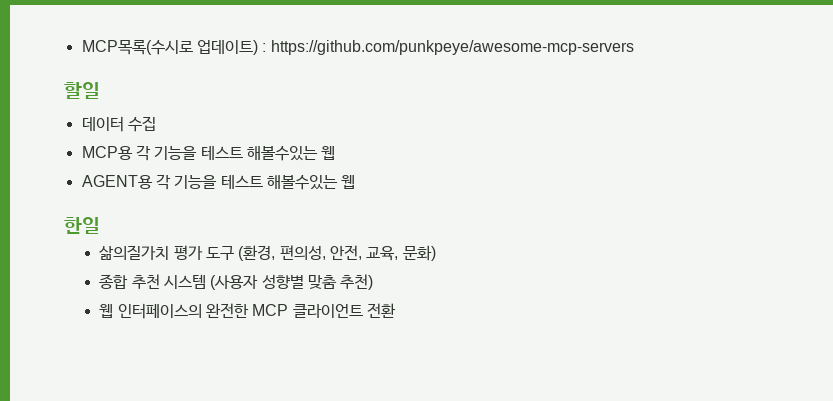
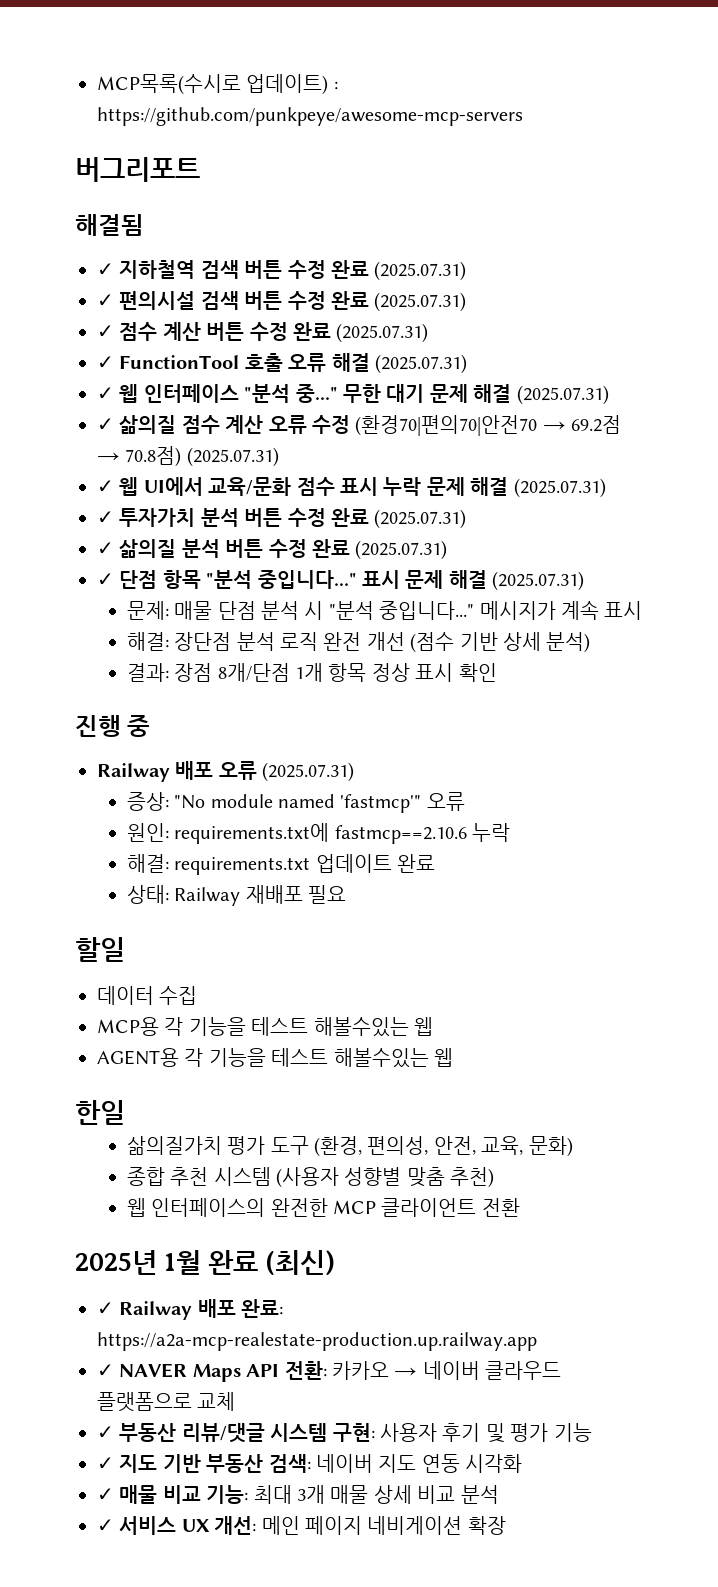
(634, 47) none -> [75,157,200,182] [75,214,144,236] [97,260,467,281] [97,291,467,312] [97,322,429,343] [97,353,467,374] [97,384,609,405] [97,415,622,436] [97,446,279,467] [97,477,606,498] [97,508,467,529] [97,539,448,560] [97,570,585,591] [126,600,643,620] [126,632,591,653] [126,663,497,682] [75,715,151,737] [97,761,355,782] [126,792,465,813] [126,823,511,844] [126,854,436,875] [126,885,347,906] // 버그리포트 // 해결됨 // ✓ 지하철역 검색 버튼 수정 완료 (2025.07.31) // ✓ 편의시설 검색 버튼 수정 완료 (2025.07.31) // ✓ 점수 계산 버튼 수정 완료 (2025.07.31) // ✓ FunctionTool 호출 오류 해결 (2025.07.31) // ✓ 웹 인터페이스 "분석 중..." 무한 대기 문제 해결 (2025.07.31) // ✓ 삶의질 점수 계산 오류 수정 (환경70|편의70|안전70 → 69.2점 → 70.8점) (2025.07.31) // ✓ 웹 UI에서 교육/문화 점수 표시 누락 문제 해결 (2025.07.31) // ✓ 투자가치 분석 버튼 수정 완료 (2025.07.31) // ✓ 삶의질 분석 버튼 수정 완료 (2025.07.31) // ✓ 단점 항목 "분석 중입니다..." 표시 문제 해결 (2025.07.31) // 문제: 매물 단점 분석 시 "분석 중입니다..." 메시지가 계속 표시 // 해결: 장단점 분석 로직 완전 개선 (점수 기반 상세 분석) // 결과: 장점 8개/단점 1개 항목 정상 표시 확인 // 진행 중 // Railway 배포 오류 (2025.07.31) // 증상: "No module named 'fastmcp'" 오류 // 원인: requirements.txt에 fastmcp==2.10.6 누락 // 해결: requirements.txt 업데이트 완료 // 상태: Railway 재배포 필요
(396, 310) none -> [75,1250,336,1275] [97,1299,284,1320] [97,1332,537,1351] [97,1361,562,1382] [97,1392,236,1412] [97,1423,592,1443] [97,1454,523,1473] [97,1485,499,1504] [97,1516,506,1535] // 2025년 1월 완료 (최신) // ✓ Railway 배포 완료: https://a2a-mcp-realestate-production.up.railway.app // ✓ NAVER Maps API 전환: 카카오 → 네이버 클라우드 플랫폼으로 교체 // ✓ 부동산 리뷰/댓글 시스템 구현: 사용자 후기 및 평가 기능 // ✓ 지도 기반 부동산 검색: 네이버 지도 연동 시각화 // ✓ 매물 비교 기능: 최대 3개 매물 상세 비교 분석 // ✓ 서비스 UX 개선: 메인 페이지 네비게이션 확장

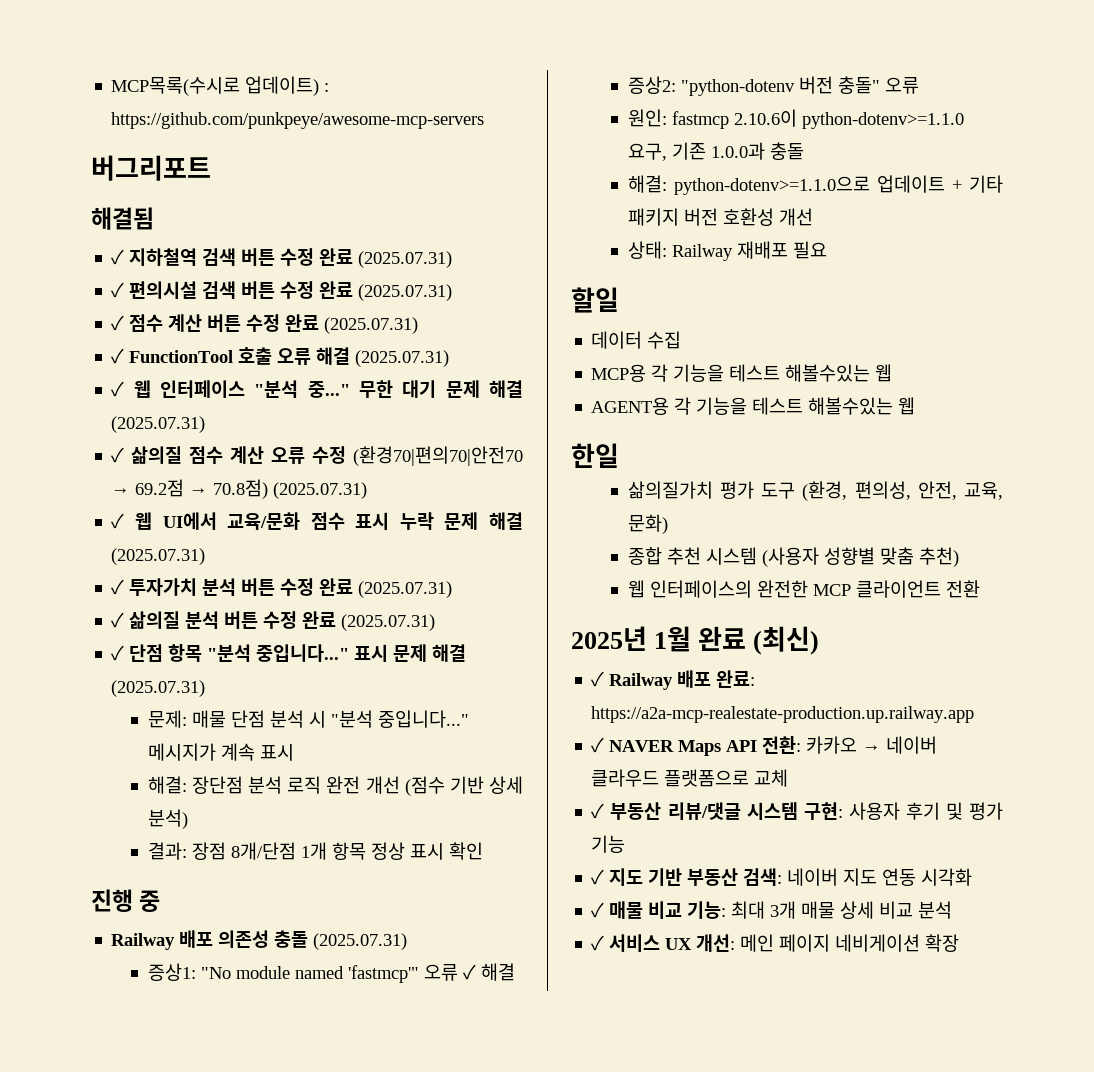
[218,761,355,782] [126,792,169,811] 오류 (2025.07.31) // 증상: -> [218,930,408,950] [147,963,196,981] 의존성 충돌 (2025.07.31) // 증상1:
[126,823,511,844] [126,854,436,875] // 원인: requirements.txt에 fastmcp==2.10.6 누락 // 해결: requirements.txt 업데이트 완료 -> [462,963,515,981] [627,76,919,96] [627,109,964,129] [627,142,804,161] [627,175,1003,195] [627,208,813,226] ✓ 해결 // 증상2: "python-dotenv 버전 충돌" 오류 // 원인: fastmcp 2.10.6이 python-dotenv>=1.1.0 요구, 기존 1.0.0과 충돌 // 해결: python-dotenv>=1.1.0으로 업데이트 + 기타 패키지 버전 호환성 개선

